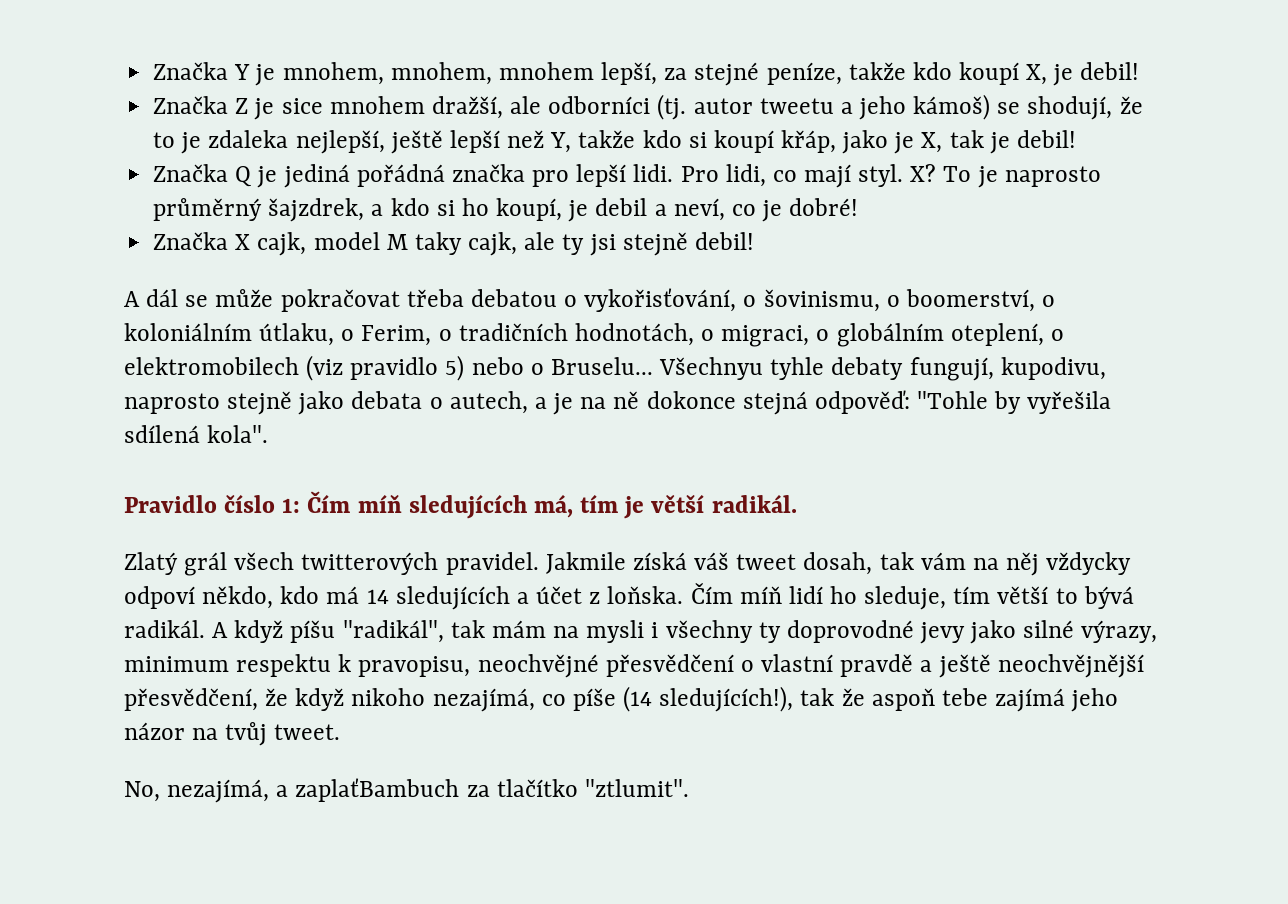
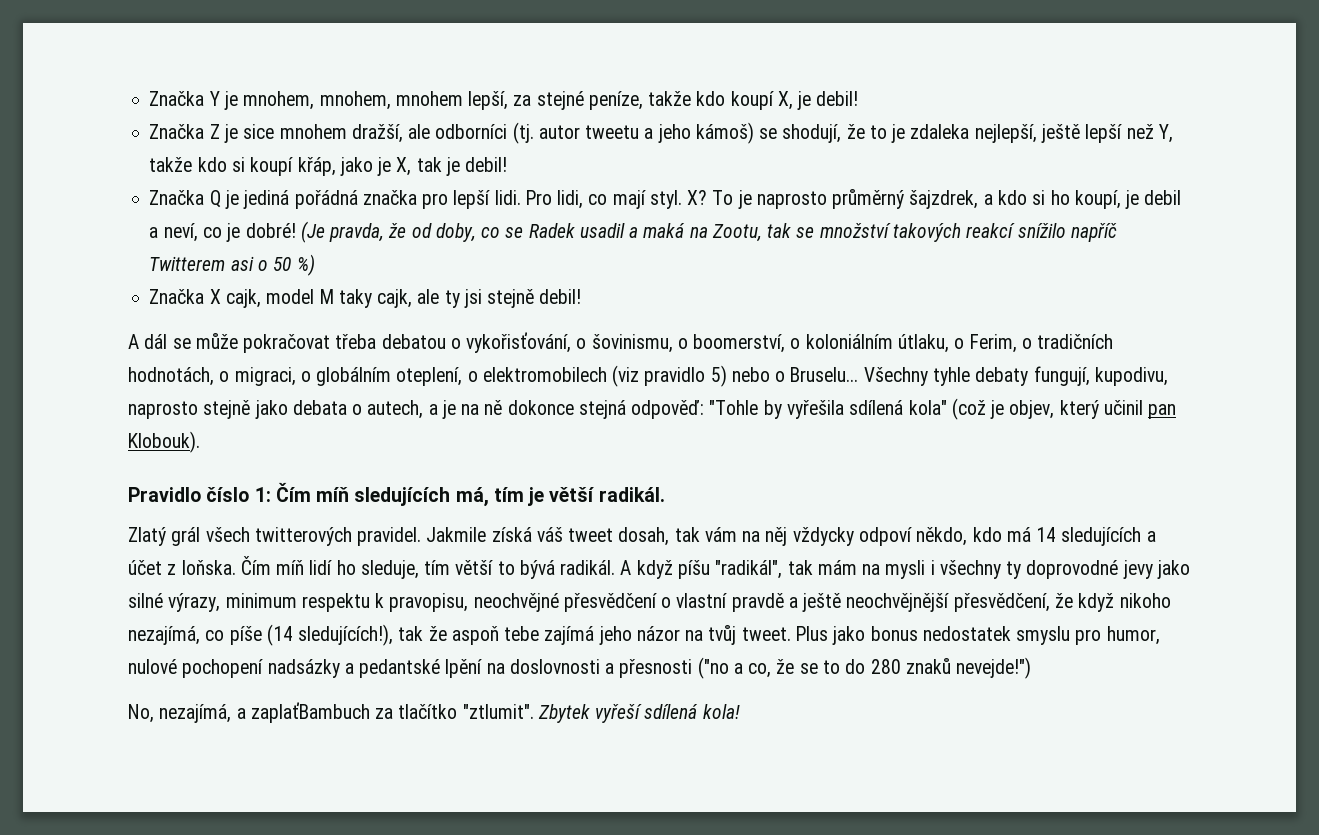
(859, 207) none -> [300,221,1117,243] [149,254,315,276] (Je pravda, že od doby, co se Radek usadil a maká na Zootu, tak se množství takových reakcí snížilo napříč Twitterem asi o 50 %)
[659,357,764,380] Všechnyu -> [863,367,928,386] Všechny
[207,425,269,443] kola". -> [908,398,1177,420] [128,431,200,453] kola" (což je objev, který učinil pan Klobouk).
(341, 732) none -> [795,626,1160,645] [128,657,1032,679] Plus jako bonus nedostatek smyslu pro humor, nulové pochopení nadsázky a pedantské lpění na doslovnosti a přesnosti ("no a co, že se to do 280 znaků nevejde!")
(689, 788) none -> [537,703,740,723] Zbytek vyřeší sdílená kola!

